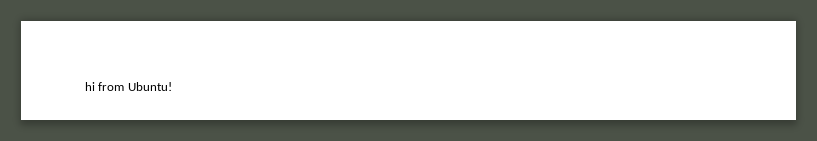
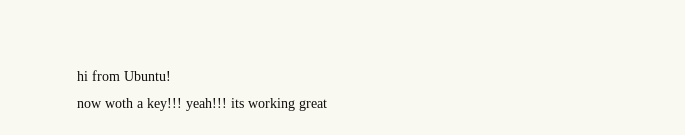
(172, 86) none -> [77,98,327,111] // now woth a key!!! yeah!!! its working great

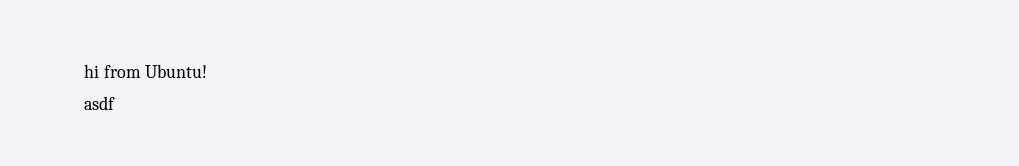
[77,98,327,111] now woth a key!!! yeah!!! its working great -> [84,96,115,110] asdf

